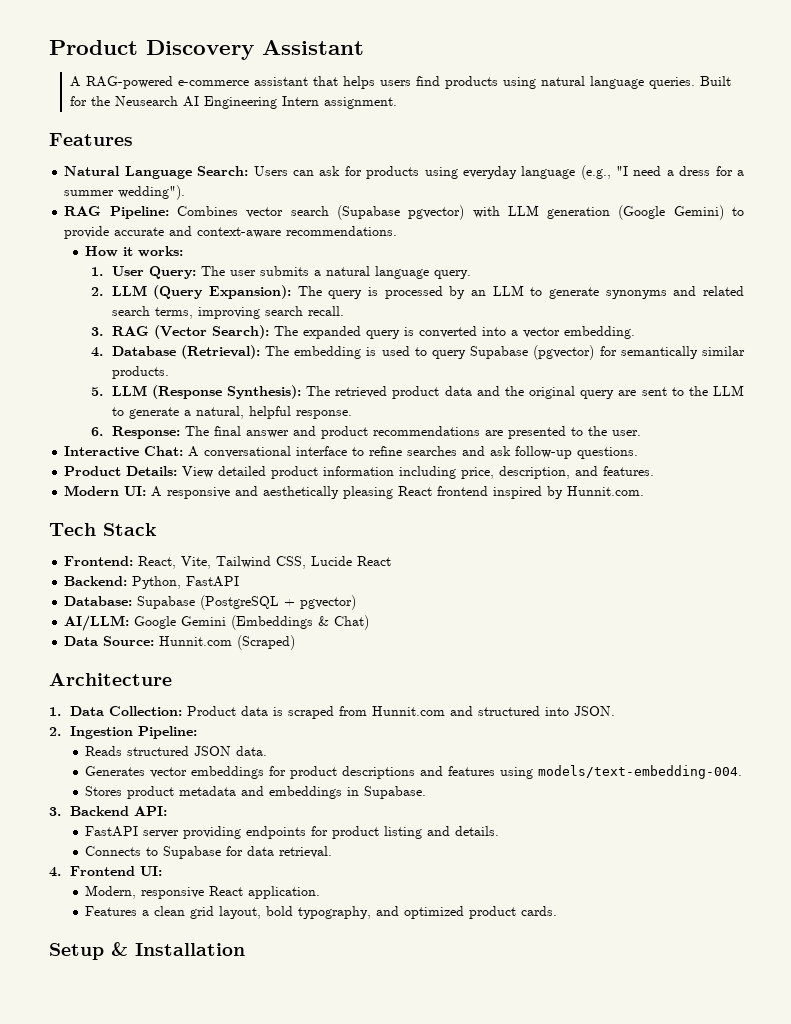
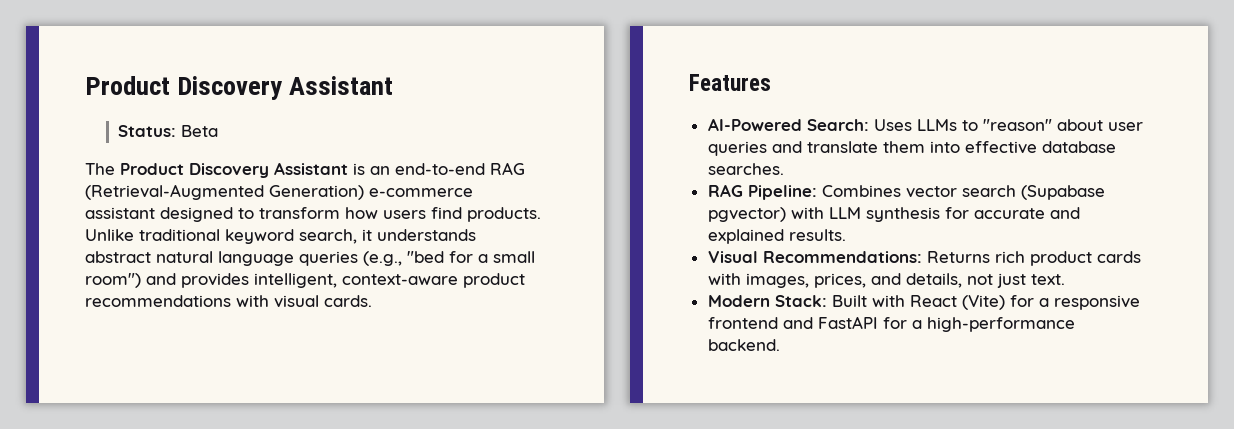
[69,76,731,89] [69,96,397,109] [49,133,133,146] [64,165,744,180] [64,185,186,200] A RAG-powered e-commerce assistant that helps users find products using natural language queries. Built for the Neusearch AI Engineering Intern assignment. // Features // Natural Language Search: Users can ask for products using everyday language (e.g., "I need a dress for a summer wedding"). -> [118,125,219,137] [85,162,525,178] [85,184,473,200] [85,207,541,222] [85,229,476,244] [85,251,535,266] [85,273,525,288] [85,295,372,308] [689,74,771,91] [707,118,1143,131] [707,141,1116,156] [707,163,784,175] Status: Beta // The Product Discovery Assistant is an end-to-end RAG (Retrieval-Augmented Generation) e-commerce assistant designed to transform how users find products. Unlike traditional keyword search, it understands abstract natural language queries (e.g., "bed for a small room") and provides intelligent, context-aware product recommendations with visual cards. // Features // AI-Powered Search: Uses LLMs to "reason" about user queries and translate them into effective database searches.
[547,205,744,220] [64,226,398,239] [85,246,184,257] [90,266,471,279] [90,285,744,299] [111,306,344,319] [90,325,635,339] [90,345,746,360] [111,366,169,379] [90,385,744,399] [111,406,352,419] [90,426,641,439] [64,446,639,459] [64,466,655,479] [64,485,645,499] [49,523,157,536] [64,556,392,569] [64,576,240,589] [64,595,357,610] [64,615,370,631] [64,635,296,650] [49,673,172,686] [49,706,615,719] [49,726,197,739] [85,746,268,756] [85,765,743,779] [85,786,427,799] [49,806,167,816] [85,826,500,839] [85,846,333,859] [49,866,162,877] [85,885,321,899] [85,906,558,919] [49,942,245,960] generation (Google Gemini) to provide accurate and context-aware recommendations. // How it works: // 1. User Query: The user submits a natural language query. // 2. LLM (Query Expansion): The query is processed by an LLM to generate synonyms and related search terms, improving search recall. // 3. RAG (Vector Search): The expanded query is converted into a vector embedding. // 4. Database (Retrieval): The embedding is used to query Supabase (pgvector) for semantically similar products. // 5. LLM (Response Synthesis): The retrieved product data and the original query are sent to the LLM to generate a natural, helpful response. // 6. Response: The final answer and product recommendations are presented to the user. // Interactive Chat: A conversational interface to refine searches and ask follow-up questions. // Product Details: View detailed product information including price, description, and features. // Modern UI: A responsive and aesthetically pleasing React frontend inspired by Hunnit.com. // Tech Stack // Frontend: React, Vite, Tailwind CSS, Lucide React // Backend: Python, FastAPI // Database: Supabase (PostgreSQL + pgvector) // AI/LLM: Google Gemini (Embeddings & Chat) // Data Source: Hunnit.com (Scraped) // Architecture // 1. Data Collection: Product data is scraped from Hunnit.com and structured into JSON. // 2. Ingestion Pipeline: // Reads structured JSON data. // Generates vector embeddings for product descriptions and features using models/text-embedding-004. // Stores product metadata and embeddings in Supabase. // 3. Backend API: // FastAPI server providing endpoints for product listing and details. // Connects to Supabase for data retrieval. // 4. Frontend UI: // Modern, responsive React application. // Features a clean grid layout, bold typography, and optimized product cards. // Setup & Installation -> [865,207,1080,222] [707,229,846,244] [707,251,1141,266] [707,273,1065,288] [707,295,1140,310] [707,316,1075,332] [707,339,780,351] synthesis for accurate and explained results. // Visual Recommendations: Returns rich product cards with images, prices, and details, not just text. // Modern Stack: Built with React (Vite) for a responsive frontend and FastAPI for a high-performance backend.

